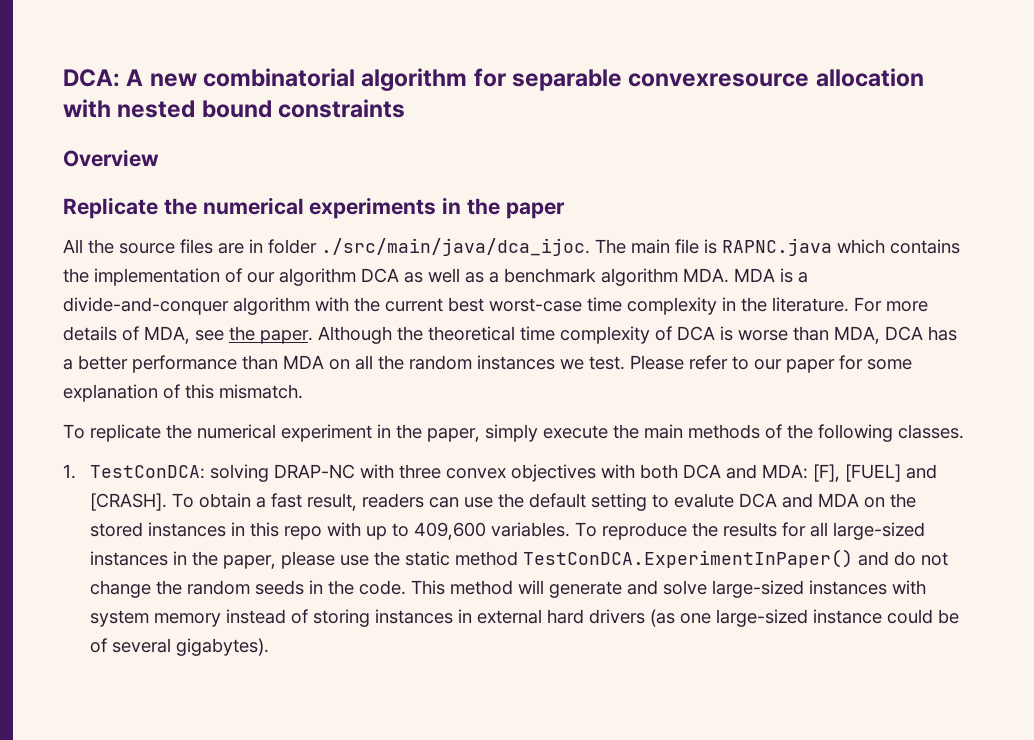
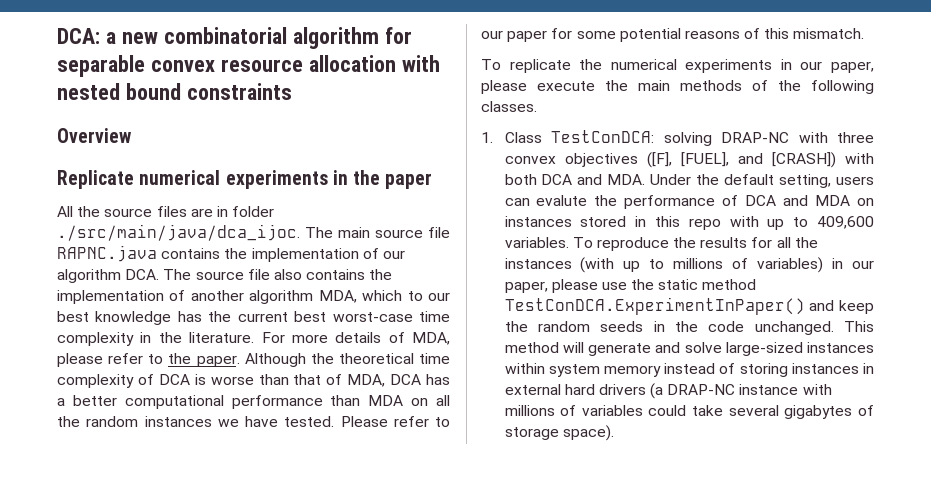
[126,69,144,86] A -> [105,32,116,44] a
[628,73,810,87] convexresource -> [150,59,303,72] convex resource
[163,198,197,215] the -> (134, 179) none
[675,238,885,256] file is RAPNC.java which -> [375,227,450,238] [57,245,157,262] source file RAPNC.java
[361,268,808,286] [63,297,349,315] DCA as well as a benchmark algorithm MDA. MDA is a divide-and-conquer algorithm with -> [125,269,393,280] [57,290,451,304] [57,311,202,325] DCA. The source file also contains the implementation of another algorithm MDA, which to our best knowledge has
[195,330,224,341] see -> [57,353,164,367] please refer to
(829, 333) none -> [293,374,343,385] that of
(128, 362) none -> [124,395,224,409] computational
[589,356,625,370] test. -> [245,416,335,427] have tested.
[63,384,158,402] explanation -> [619,28,740,42] potential reasons
[281,424,538,442] experiment in the paper, simply -> [685,59,874,73] [481,80,527,94] experiments in our paper, please
(76, 471) none -> [504,132,542,143] Class
[600,464,937,482] [89,493,734,511] with both DCA and MDA: [F], [FUEL] and [CRASH]. To obtain a fast result, readers can use the default setting to evalute -> [646,152,874,168] [504,174,874,188] [504,195,739,209] ([F], [FUEL], and [CRASH]) with both DCA and MDA. Under the default setting, users can evalute the performance of
[889,493,916,508] [89,522,226,537] the stored instances -> [504,216,627,227] instances stored
[832,522,925,540] [89,551,218,566] large-sized instances in the -> [794,237,818,248] [504,257,874,273] the instances (with up to millions of variables) in our
[893,551,948,566] [89,580,151,598] do not change -> [839,300,874,314] keep
[358,580,406,595] code. -> [708,321,834,335] code unchanged.
[891,580,926,595] with -> [504,363,545,374] within
[649,609,959,627] [89,638,269,656] (as one large-sized instance could be of several gigabytes). -> [650,383,832,399] [504,405,874,419] [504,425,614,441] (a DRAP-NC instance with millions of variables could take several gigabytes of storage space).

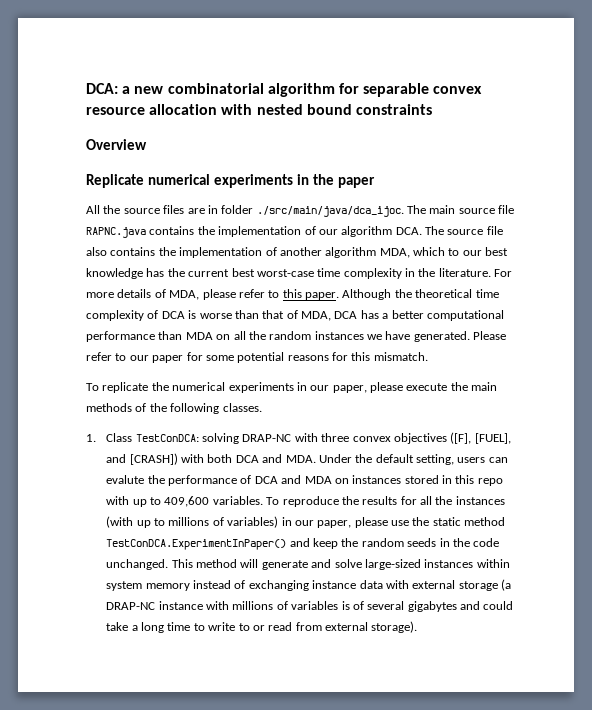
[168,353,192,364] the -> [282,289,302,298] this
[284,416,335,427] tested. -> [413,331,470,342] generated.
[744,28,761,39] of -> [332,352,348,361] for
[739,363,874,377] [504,384,646,395] storing instances in external hard drivers -> [248,580,498,591] exchanging instance data with external storage
[648,405,874,419] [504,425,614,441] could take several gigabytes of storage space). -> [341,601,514,612] [106,621,418,633] is of several gigabytes and could take a long time to write to or read from external storage).

